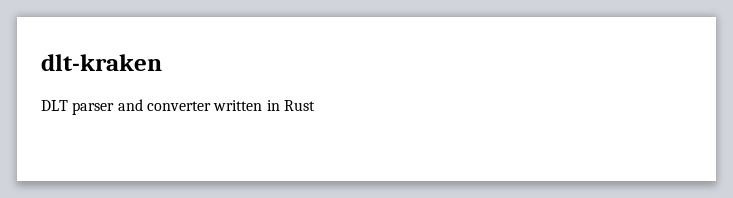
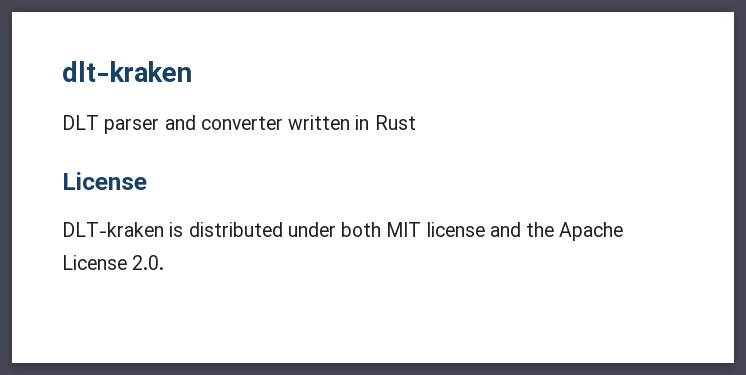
(315, 105) none -> [62,172,147,190] [62,222,624,241] [62,255,165,270] // License // DLT-kraken is distributed under both MIT license and the Apache License 2.0.

